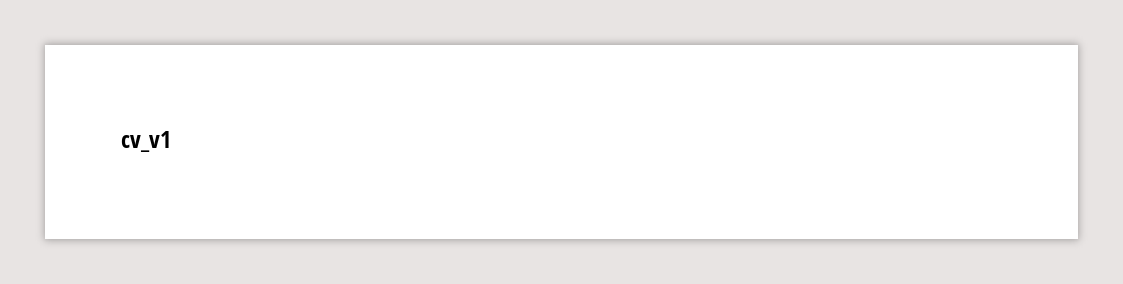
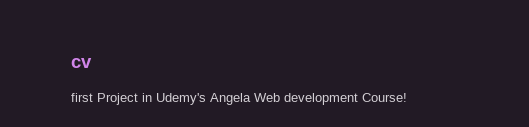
[121,131,171,152] cv_v1 -> [71,58,92,68] [71,93,407,105] cv // first Project in Udemy's Angela Web development Course!

